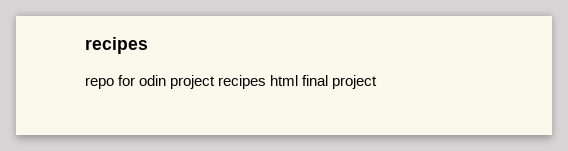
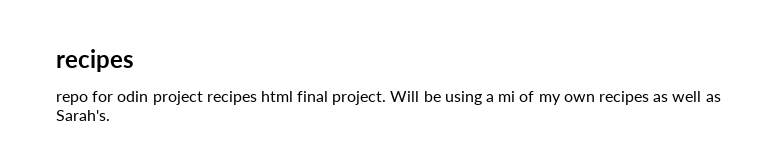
[332,75,378,89] project -> [332,91,721,105] [56,110,110,121] project. Will be using a mi of my own recipes as well as Sarah's.

